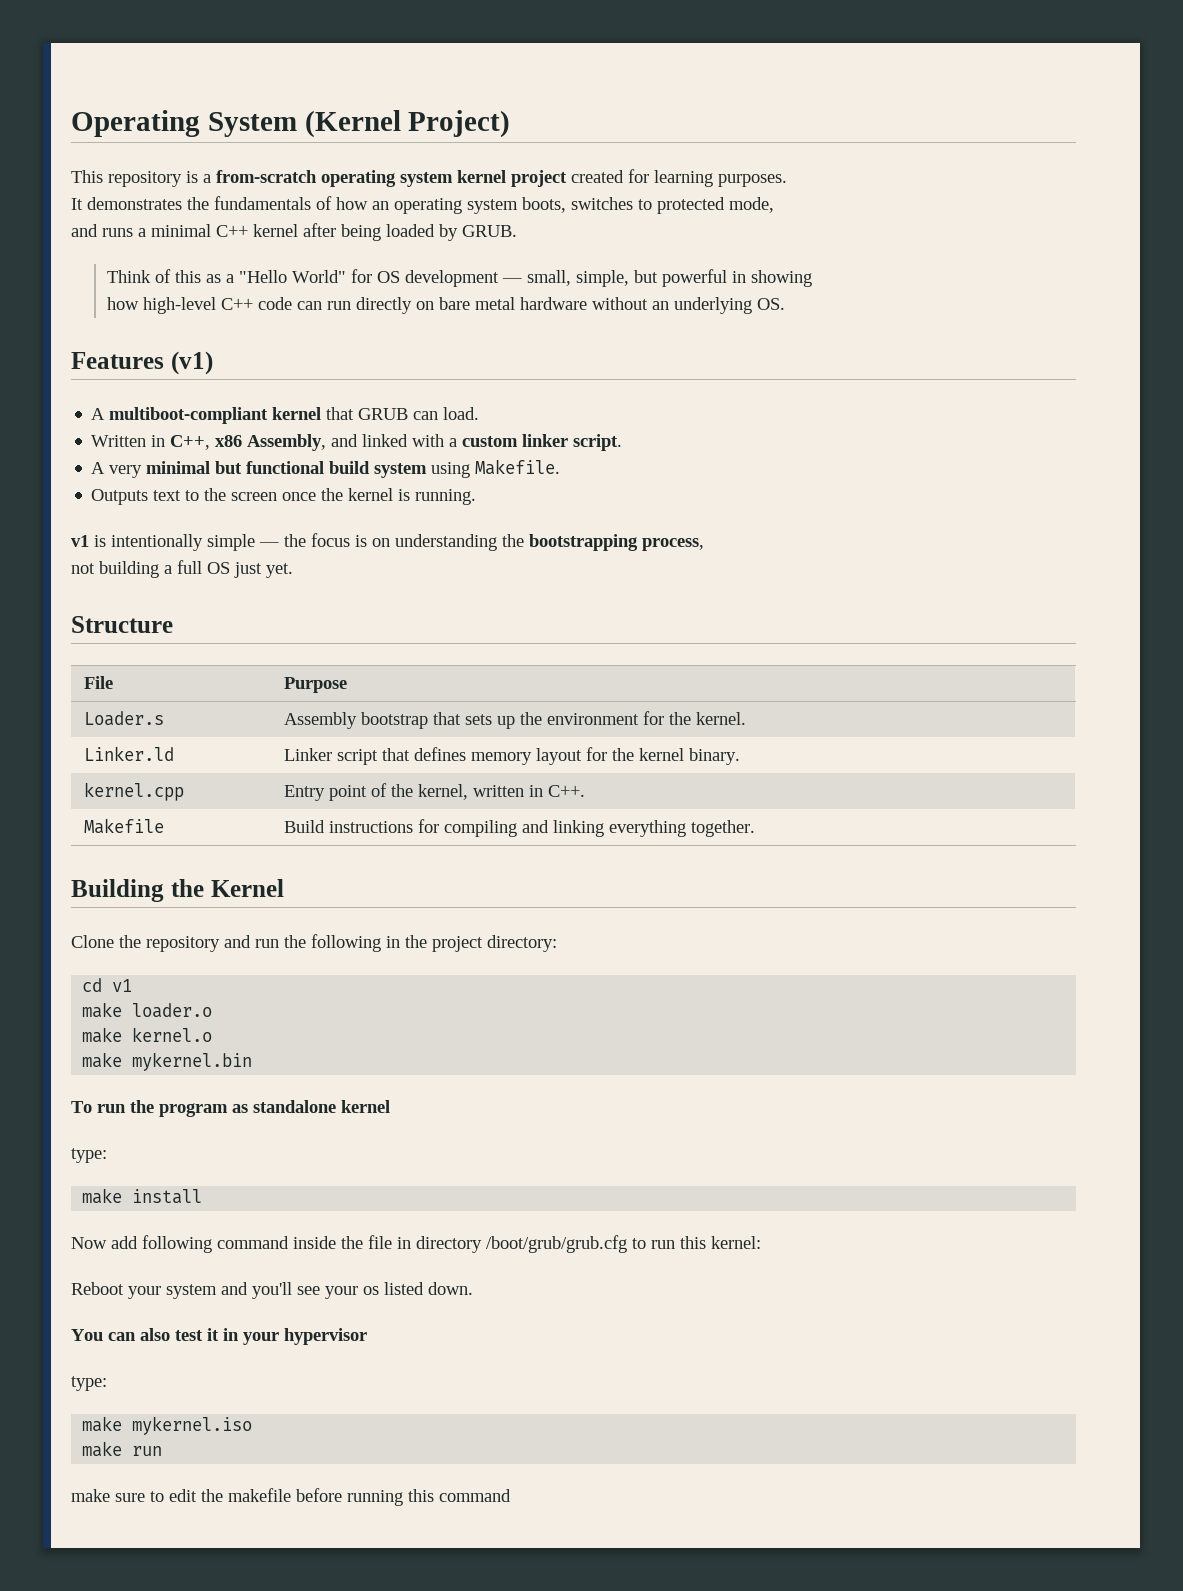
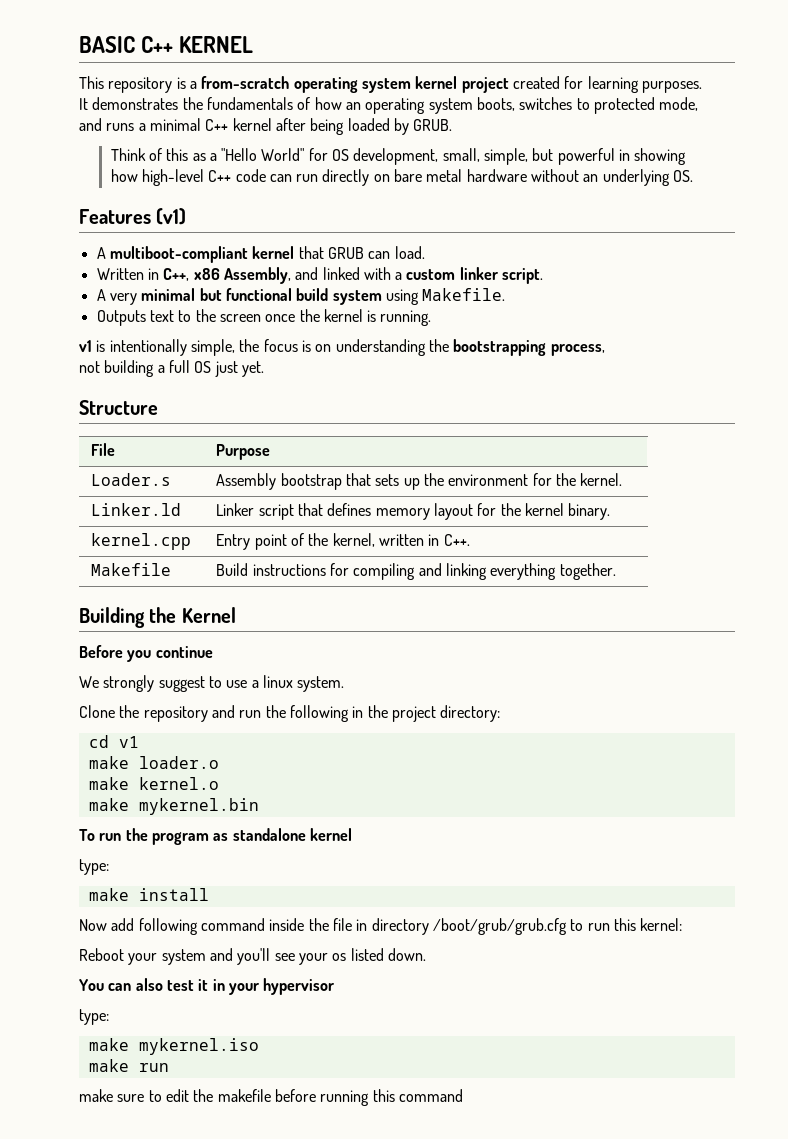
[71,110,511,138] Operating System (Kernel Project) -> [79,36,254,53] BASIC C++ KERNEL
[404,270,522,287] development — -> [353,148,439,165] development,
[207,534,279,551] simple — -> [190,339,235,356] simple,
(284, 888) none -> [79,645,213,662] [79,675,345,692] // Before you continue // We strongly suggest to use a linux system.

